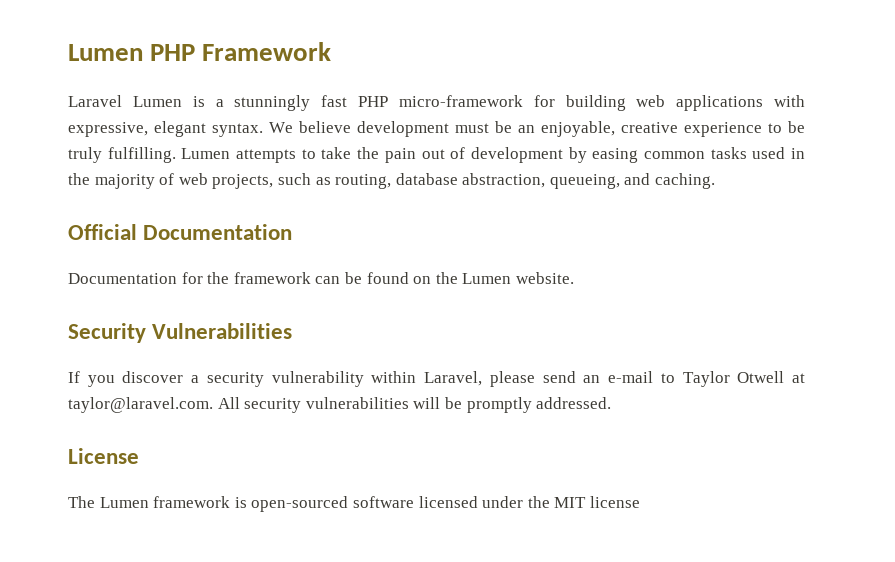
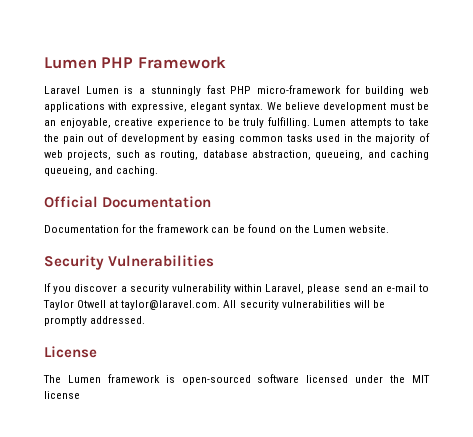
(651, 179) none -> [389,150,429,160] [44,166,114,176] caching queueing, and

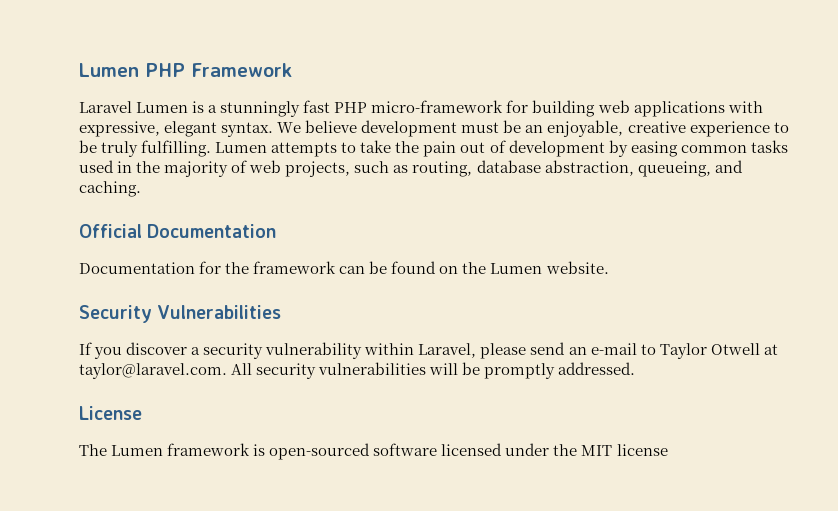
[389,150,429,160] [44,166,114,176] caching queueing, and -> (743, 166) none

